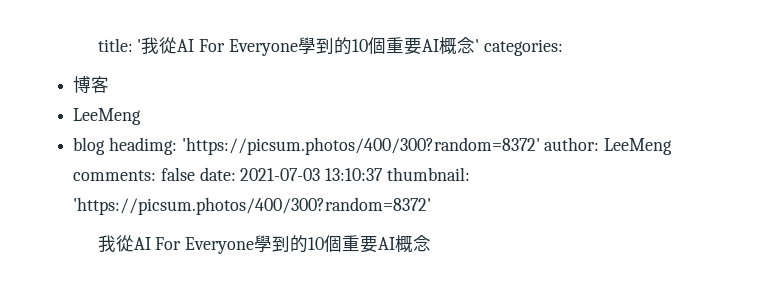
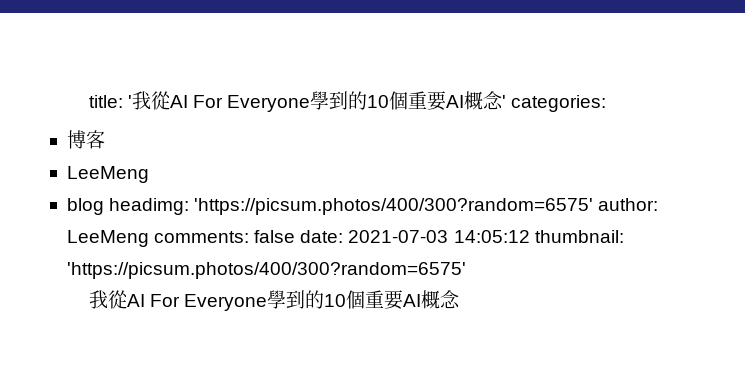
[181,137,540,155] 'https://picsum.photos/400/300?random=8372' -> [194,198,594,215] 'https://picsum.photos/400/300?random=6575'
[325,167,470,181] [73,197,432,215] 13:10:37 thumbnail: 'https://picsum.photos/400/300?random=8372' -> [453,230,624,243] [66,262,466,279] 14:05:12 thumbnail: 'https://picsum.photos/400/300?random=6575'

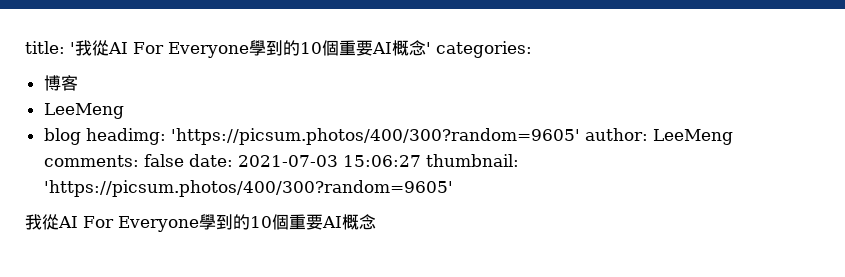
[194,198,594,215] 'https://picsum.photos/400/300?random=6575' -> [170,128,580,145] 'https://picsum.photos/400/300?random=9605'
[453,230,624,243] [66,262,466,279] 14:05:12 thumbnail: 'https://picsum.photos/400/300?random=6575' -> [342,154,519,167] [43,180,453,197] 15:06:27 thumbnail: 'https://picsum.photos/400/300?random=9605'

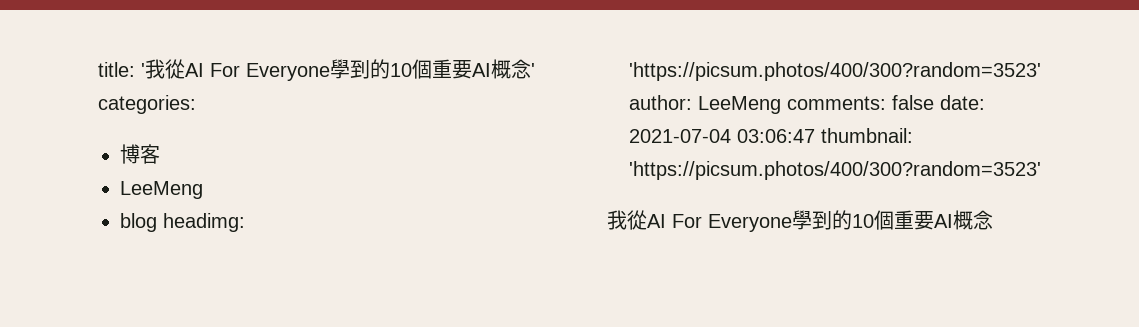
[170,128,580,145] 'https://picsum.photos/400/300?random=9605' -> [629,62,1041,81] 'https://picsum.photos/400/300?random=3523'
[237,154,519,167] [43,180,453,197] 2021-07-03 15:06:27 thumbnail: 'https://picsum.photos/400/300?random=9605' -> [629,128,913,143] [629,161,1041,180] 2021-07-04 03:06:47 thumbnail: 'https://picsum.photos/400/300?random=3523'

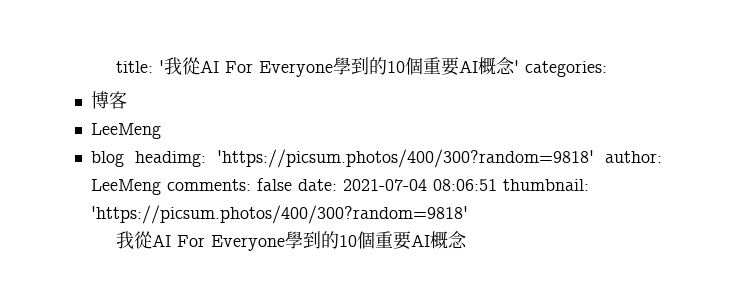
[629,62,1041,81] 'https://picsum.photos/400/300?random=3523' -> [216,149,594,168] 'https://picsum.photos/400/300?random=9818'
[737,128,913,143] [629,161,1041,180] 03:06:47 thumbnail: 'https://picsum.photos/400/300?random=3523' -> [432,179,589,191] [90,205,468,224] 08:06:51 thumbnail: 'https://picsum.photos/400/300?random=9818'

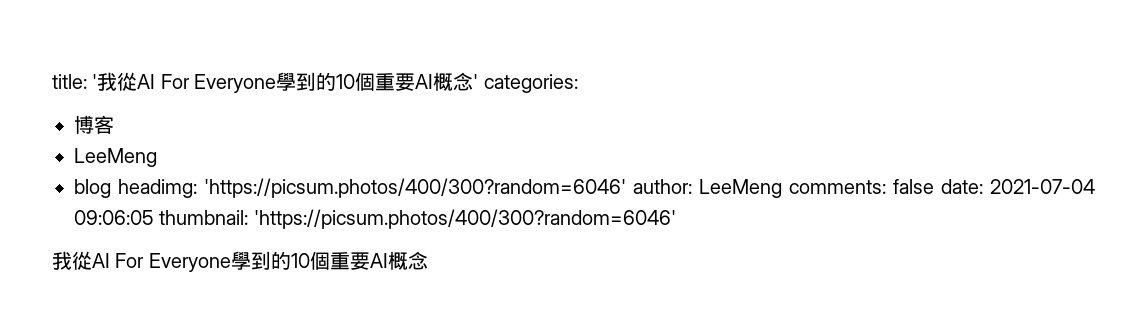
[216,149,594,168] 'https://picsum.photos/400/300?random=9818' -> [204,178,626,198] 'https://picsum.photos/400/300?random=6046'
[432,179,589,191] [90,205,468,224] 08:06:51 thumbnail: 'https://picsum.photos/400/300?random=9818' -> [74,209,676,229] 09:06:05 thumbnail: 'https://picsum.photos/400/300?random=6046'

